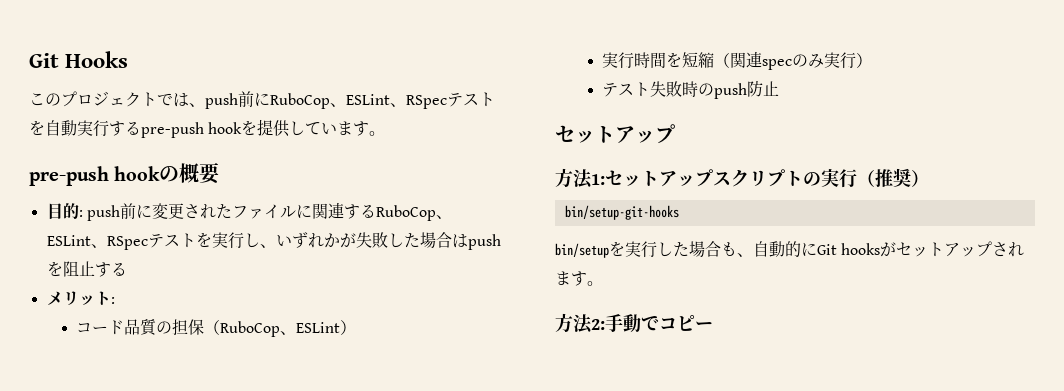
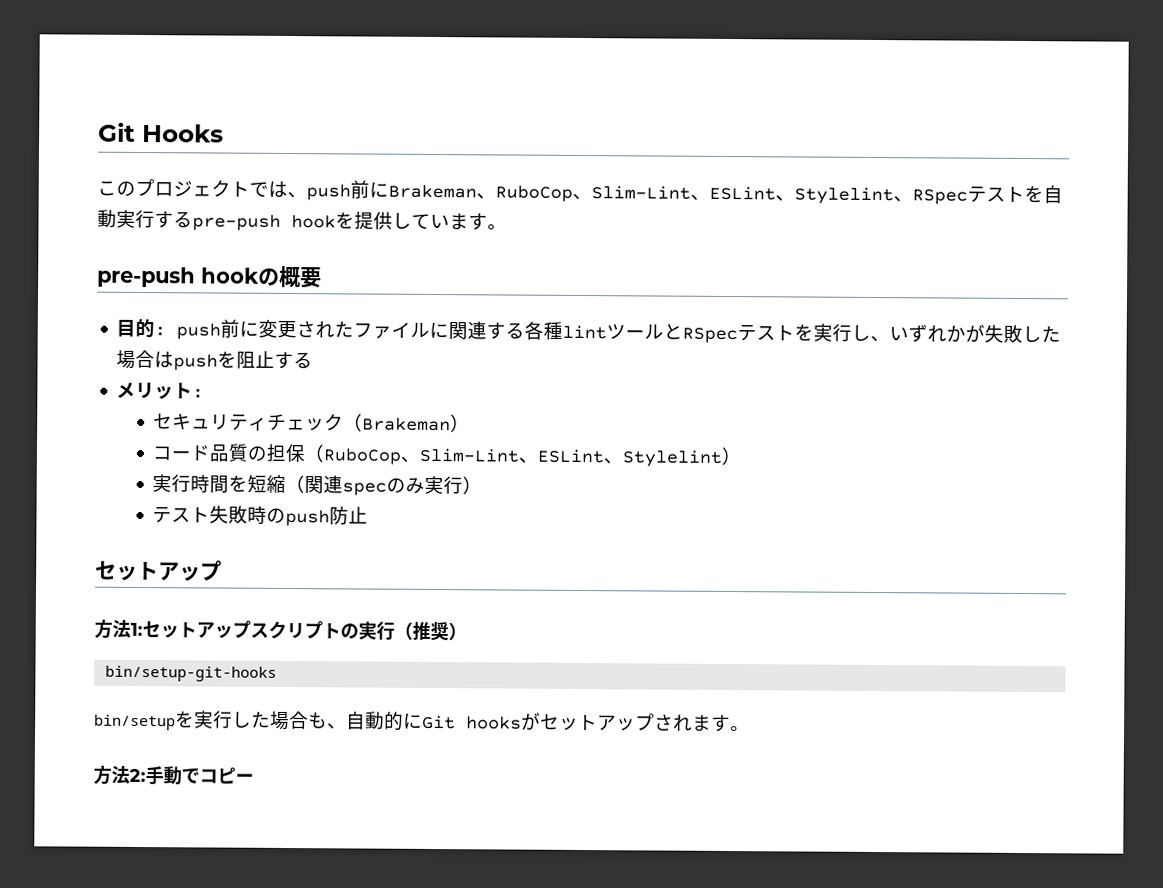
[270,93,390,109] RuboCop、ESLint -> [388,184,894,205] Brakeman、RuboCop、Slim-Lint、ESLint、Stylelint
[375,205,452,221] [46,235,107,248] RuboCop、ESLint、 -> [524,321,684,340] 各種lintツールと
(115, 300) none -> [153,413,471,433] // セキュリティチェック（Brakeman）
[296,322,341,333] ESLint -> [419,447,723,467] Slim-Lint、ESLint、Stylelint

